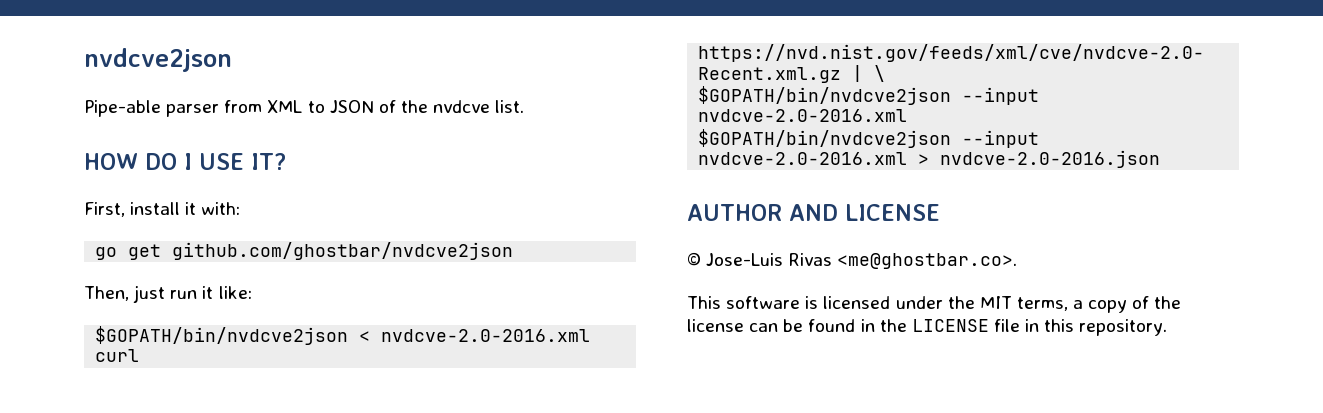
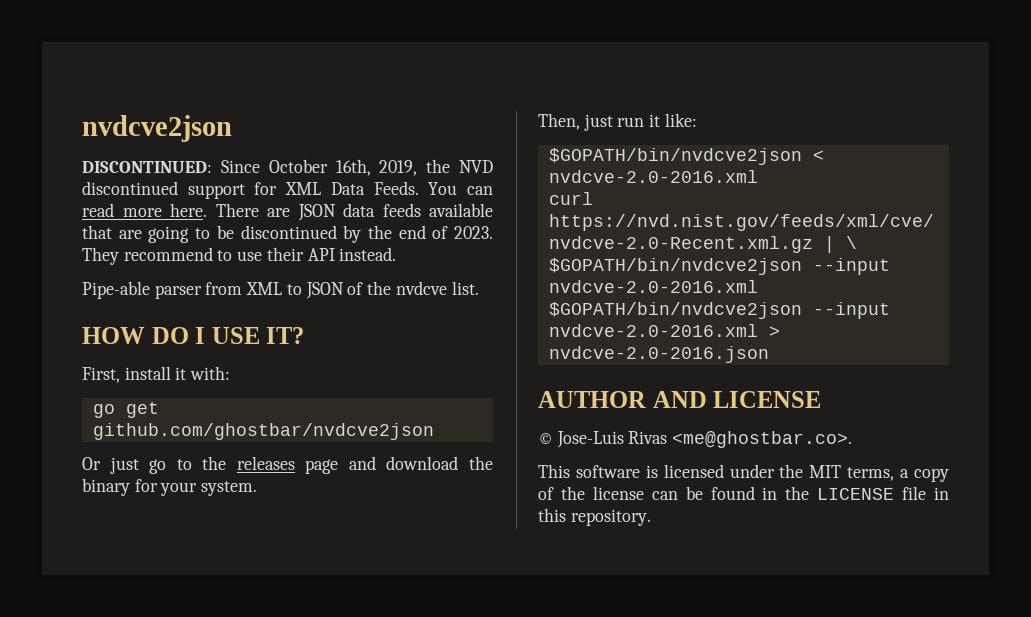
(232, 60) none -> [82,159,493,176] [82,181,494,199] [82,203,493,221] [82,225,493,243] [82,247,397,265] // DISCONTINUED: Since October 16th, 2019, the NVD discontinued support for XML Data Feeds. You can read more here. There are JSON data feeds available that are going to be discontinued by the end of 2023. They recommend to use their API instead.
(514, 251) none -> [82,456,493,474] [82,478,258,496] // Or just go to the releases page and download the binary for your system.

